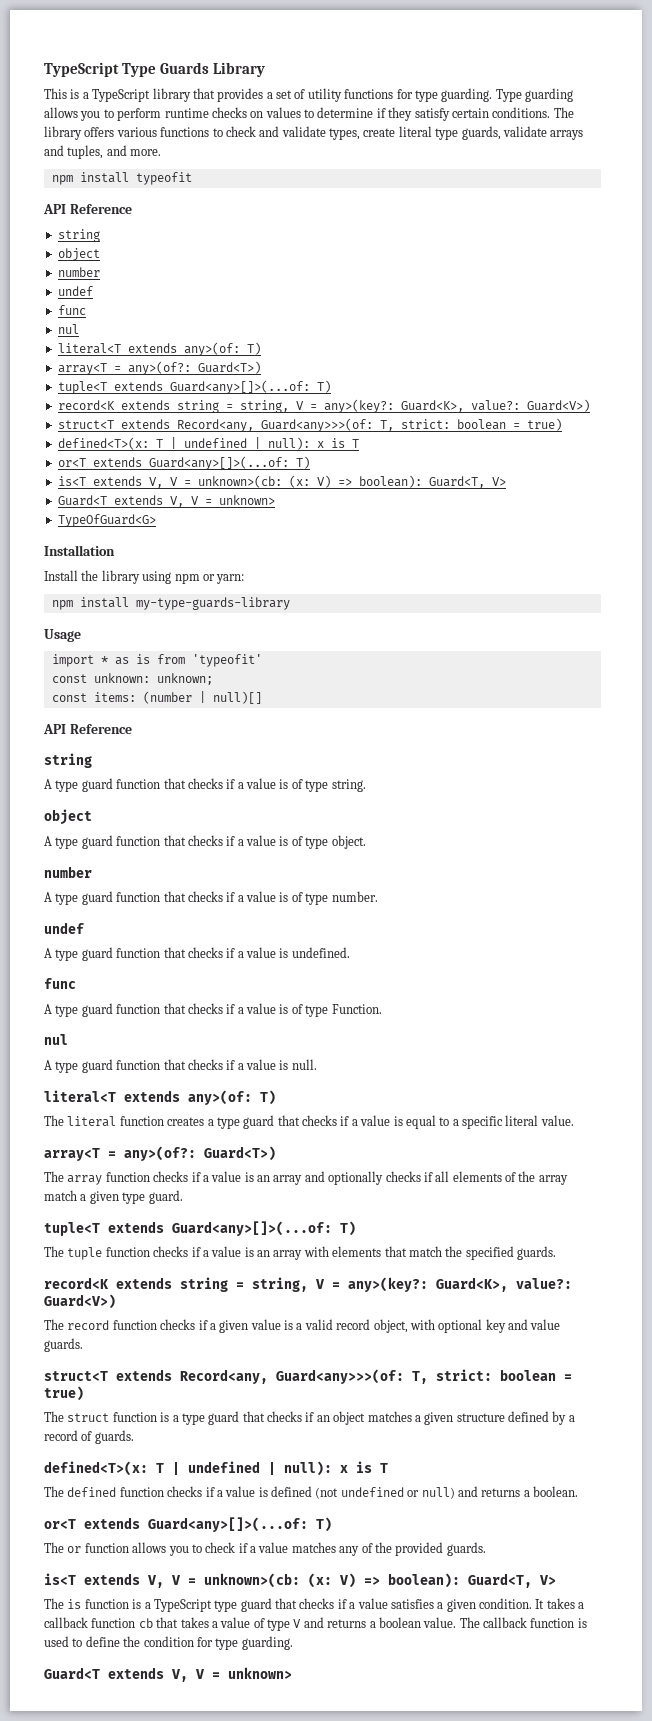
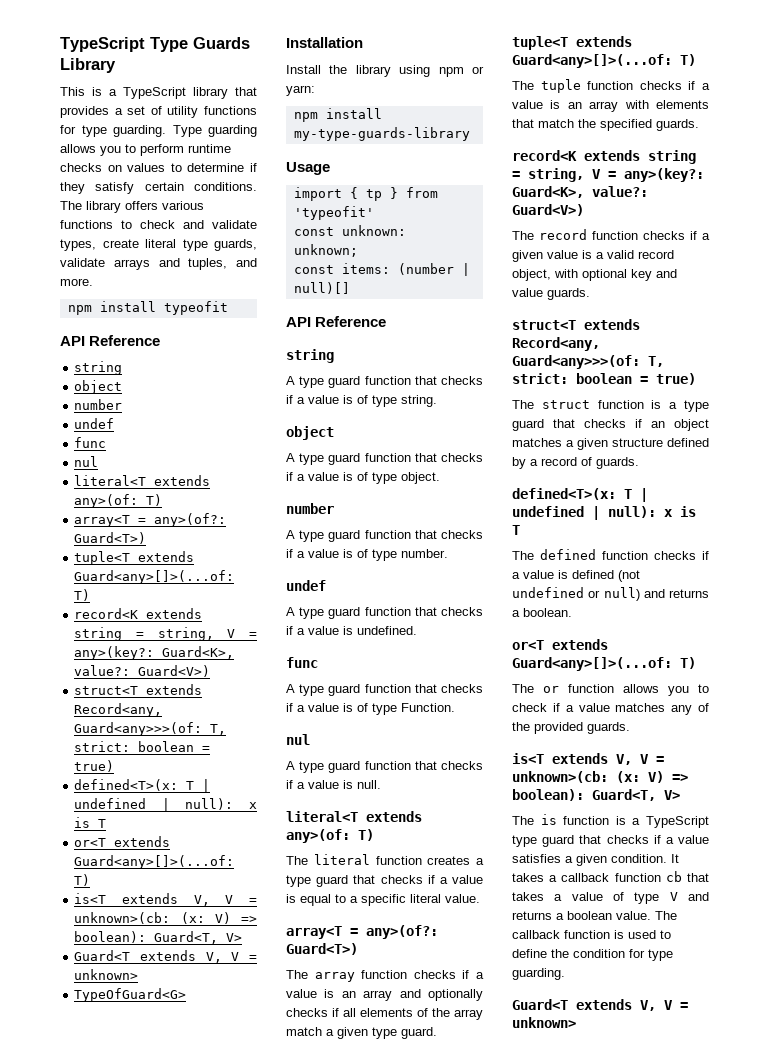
[100,654,150,665] * as is -> [349,187,398,201] { tp }

